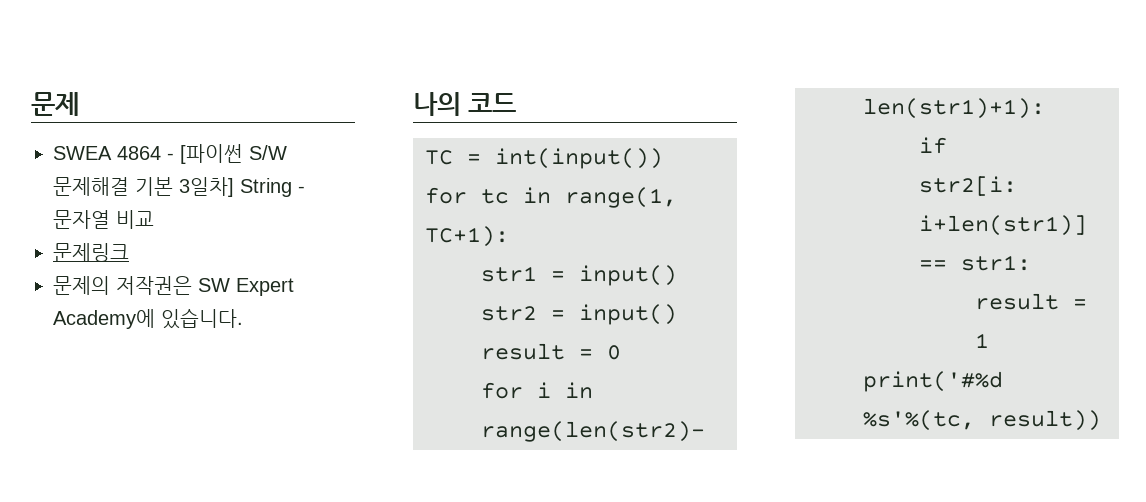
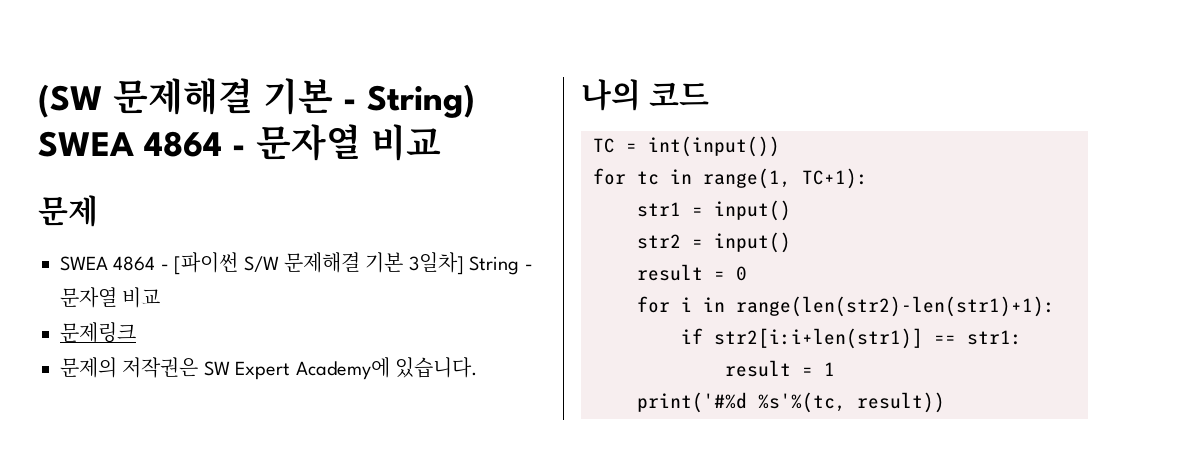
(31, 104) none -> [38,78,475,118] [38,124,441,161] (SW 문제해결 기본 - String) SWEA 4864 - 문자열 비교 //

